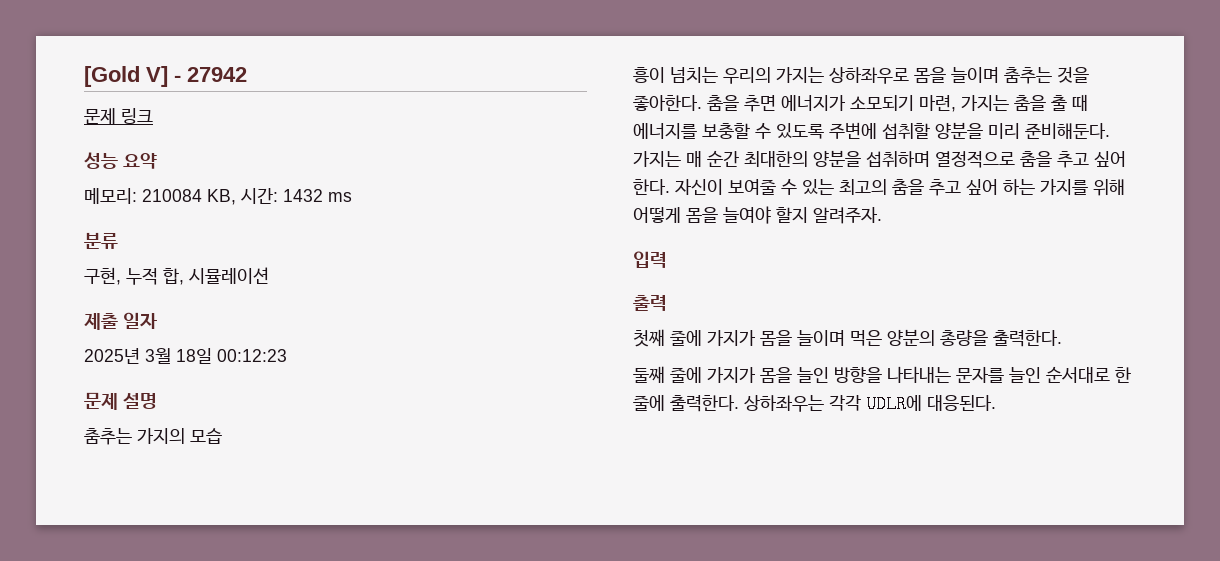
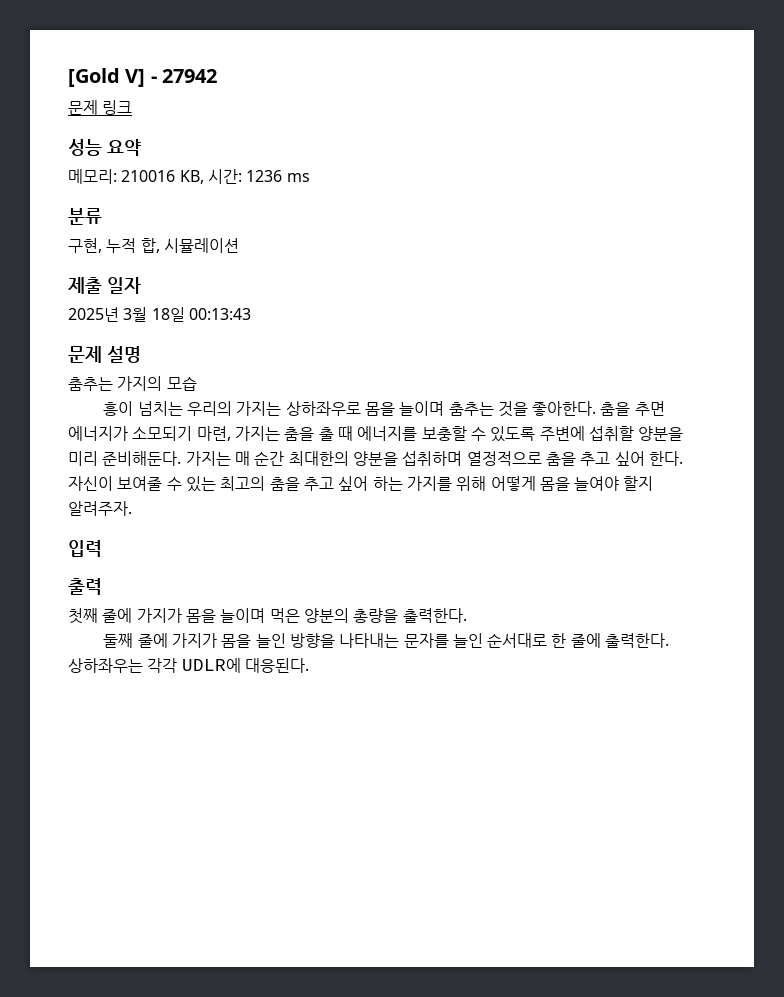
[142,189,202,202] 210084 -> [121,170,176,182] 210016
[283,189,323,202] 1432 -> [246,170,283,182] 1236
[217,349,287,362] 00:12:23 -> [188,308,251,320] 00:13:43

